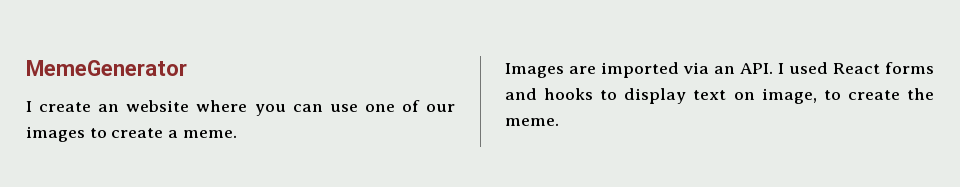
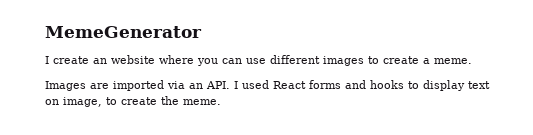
[364,100,456,112] one of our -> [270,55,320,64] different

